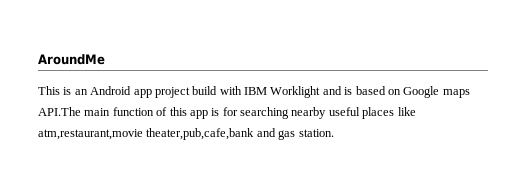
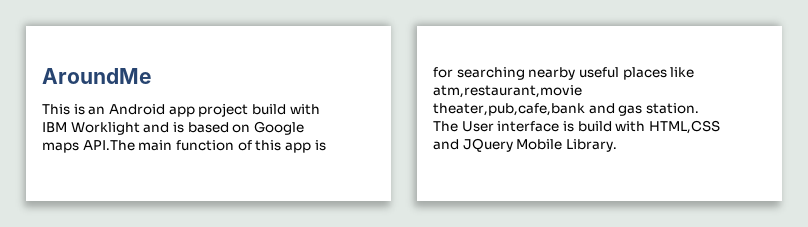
(334, 133) none -> [433,120,720,134] [433,138,617,152] The User interface is build with HTML,CSS and JQuery Mobile Library.

